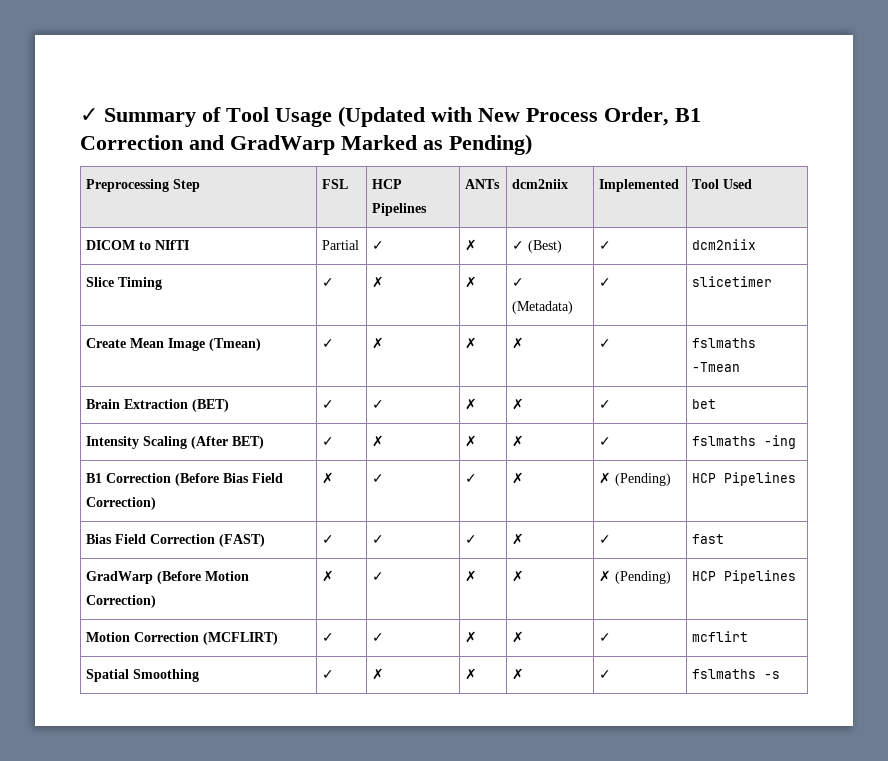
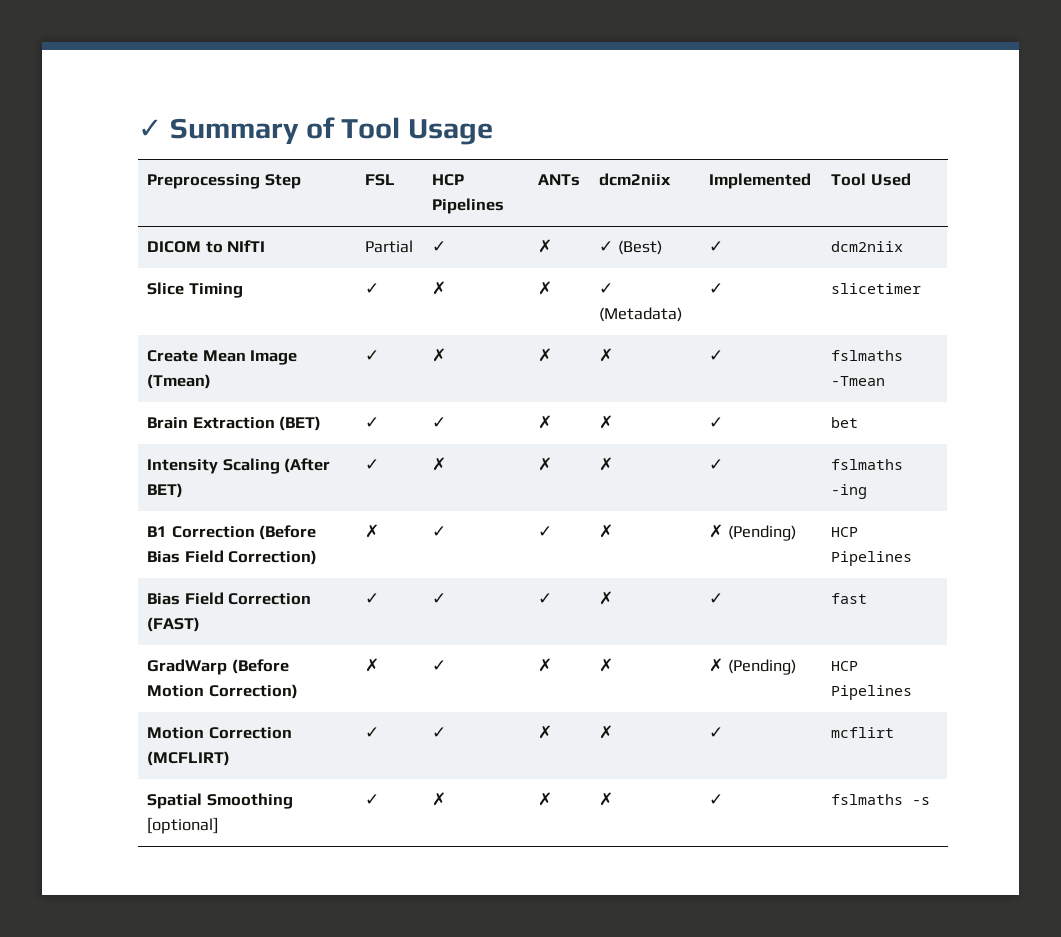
[338,106,701,127] [80,134,532,155] (Updated with New Process Order, B1 Correction and GradWarp Marked as Pending) -> (494, 132) none
(200, 675) none -> [147,817,219,834] [optional]

